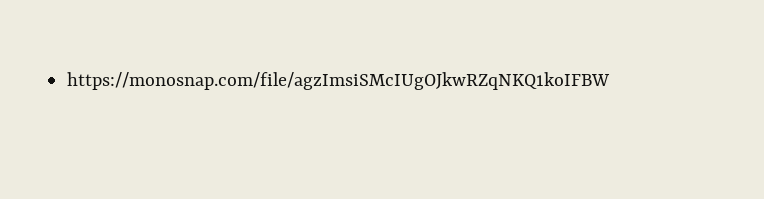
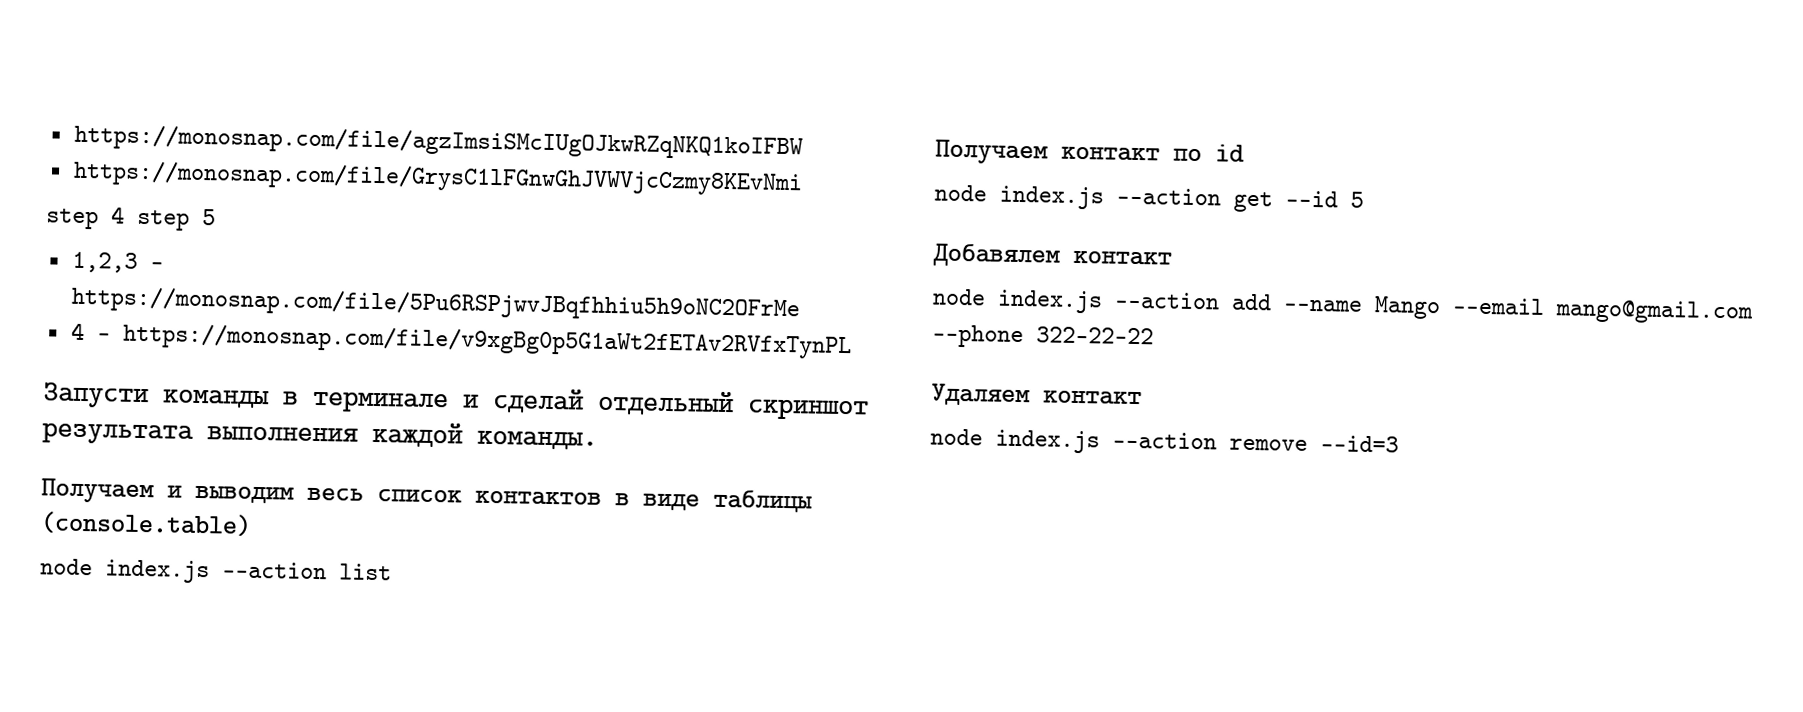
(611, 81) none -> [72,159,803,197] [46,206,216,231] [71,251,164,273] [70,285,800,323] [70,322,852,360] [43,382,869,421] [42,421,598,450] [41,478,813,513] [40,511,252,537] [40,558,392,584] [935,139,1245,165] [934,184,1364,213] [933,243,1172,268] [932,288,1754,325] [932,324,1154,349] [931,383,1142,407] [930,428,1399,454] // https://monosnap.com/file/GrysC1lFGnwGhJVWVjcCzmy8KEvNmi // step 4 step 5 // 1,2,3 - https://monosnap.com/file/5Pu6RSPjwvJBqfhhiu5h9oNC2OFrMe // 4 - https://monosnap.com/file/v9xgBg0p5G1aWt2fETAv2RVfxTynPL // Запусти команды в терминале и сделай отдельный скриншот результата выполнения каждой команды. // Получаем и выводим весь список контактов в виде таблицы (console.table) // node index.js --action list // Получаем контакт по id // node index.js --action get --id 5 // Добавялем контакт // node index.js --action add --name Mango --email mango@gmail.com --phone 322-22-22 // Удаляем контакт // node index.js --action remove --id=3

